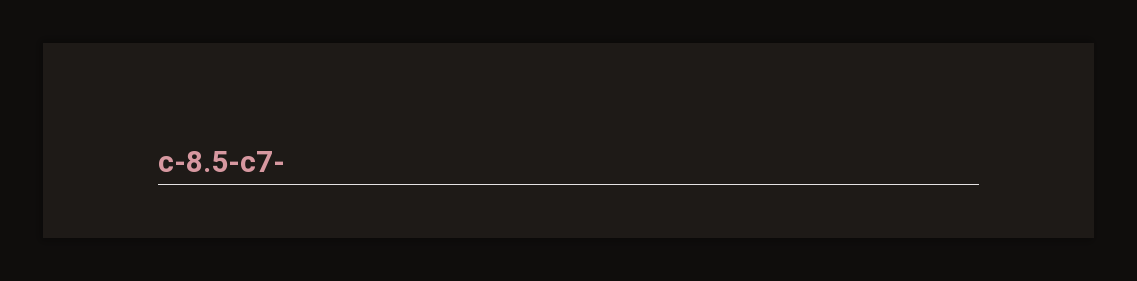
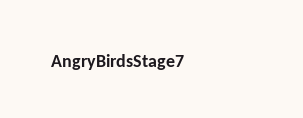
[158,151,285,172] c-8.5-c7- -> [51,54,184,70] AngryBirdsStage7

